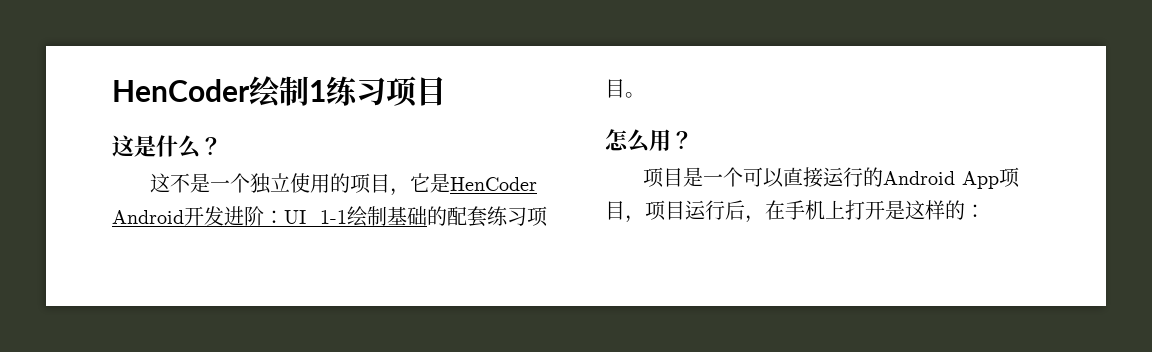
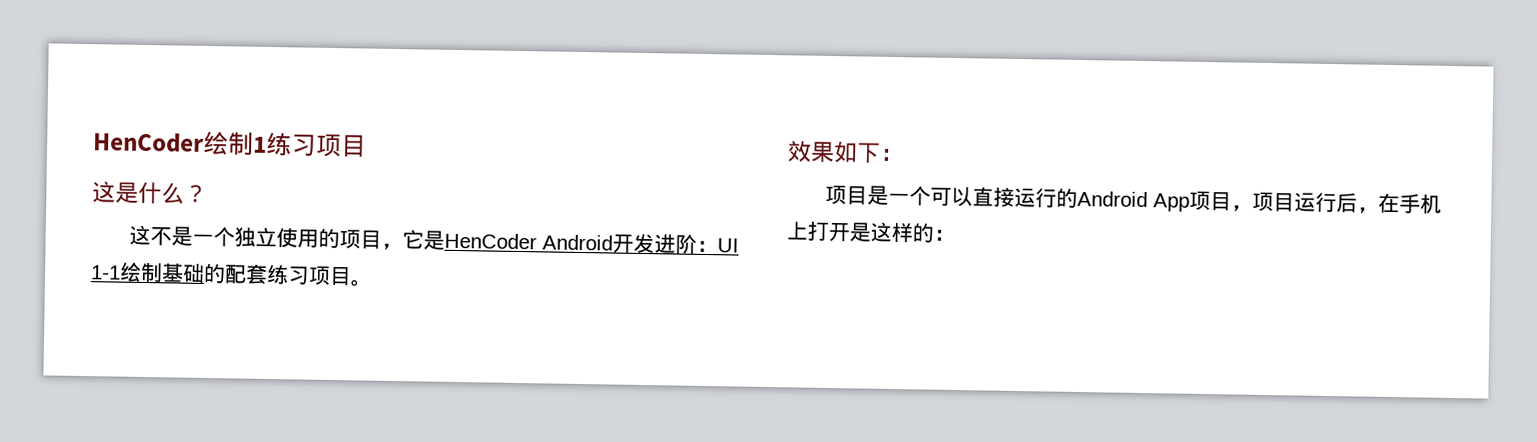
[605,129,693,153] 怎么用？ -> [787,140,904,164] 效果如下：

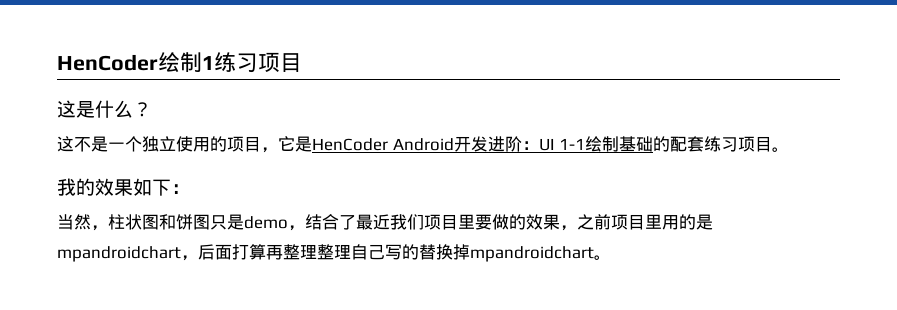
(373, 283) none -> [57,178,95,196] 我的
[824,184,1442,214] [786,221,955,243] 项目是一个可以直接运行的Android App项目，项目运行后，在手机上打开是这样的： -> [57,214,713,231] [57,244,611,262] 当然，柱状图和饼图只是demo，结合了最近我们项目里要做的效果，之前项目里用的是mpandroidchart，后面打算再整理整理自己写的替换掉mpandroidchart。

